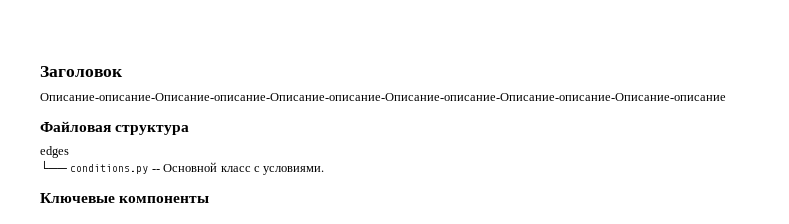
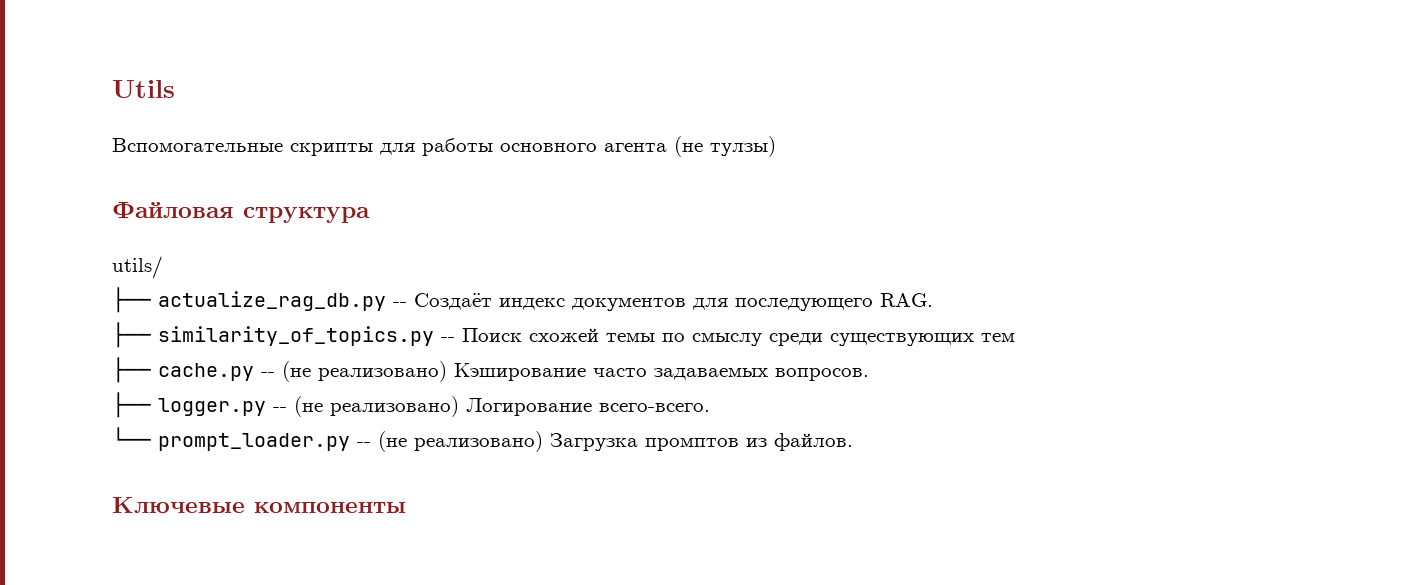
[40,66,123,77] [40,93,726,101] [40,121,190,135] [40,146,69,158] [40,160,325,175] Заголовок // Описание-описание-Описание-описание-Описание-описание-Описание-описание-Описание-описание-Описание-описание // Файловая структура // edges // └── conditions.py -- Основной класс с условиями. -> [112,80,175,98] [112,136,776,157] [112,201,370,223] [112,256,163,279] [112,287,933,313] [112,322,1015,348] [112,357,869,383] [112,392,710,418] [112,427,853,452] Utils // Вспомогательные скрипты для работы основного агента (не тулзы) // Файловая структура // utils/ // ├── actualize_rag_db.py -- Создаёт индекс документов для последующего RAG. // ├── similarity_of_topics.py -- Поиск схожей темы по смыслу среди существующих тем // ├── cache.py -- (не реализовано) Кэширование часто задаваемых вопросов. // ├── logger.py -- (не реализовано) Логирование всего-всего. // └── prompt_loader.py -- (не реализовано) Загрузка промптов из файлов.

